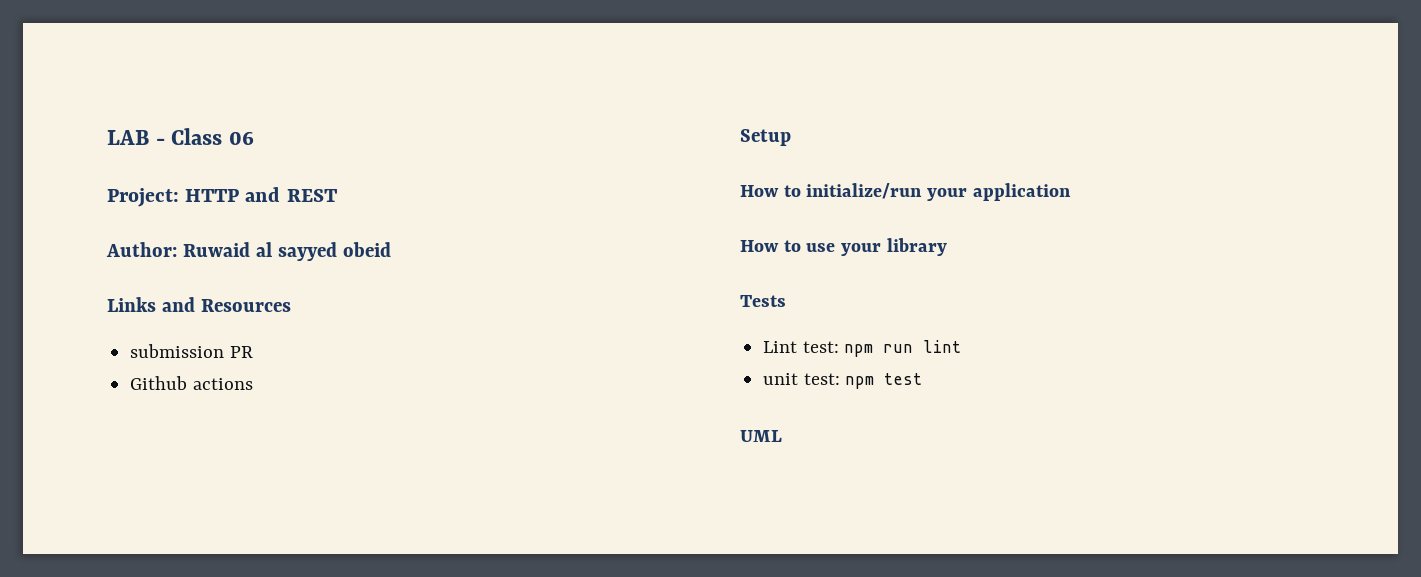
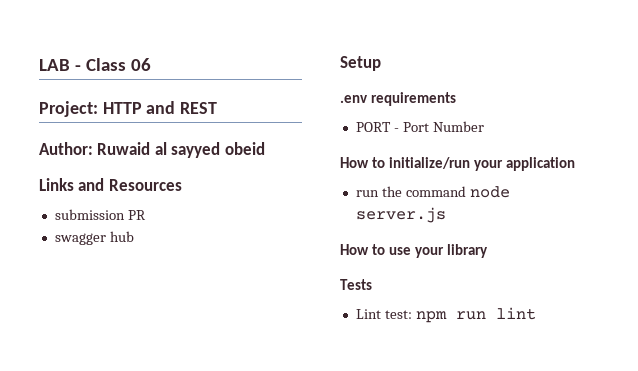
[130,376,253,390] Github actions -> [54,231,134,245] swagger hub
(791, 137) none -> [340,92,457,106] [355,121,484,132] // .env requirements // PORT - Port Number
(1071, 192) none -> [355,186,510,198] [355,207,446,223] // run the command node server.js
[763,373,923,389] [740,430,782,442] // unit test: npm test // UML -> (536, 313) none

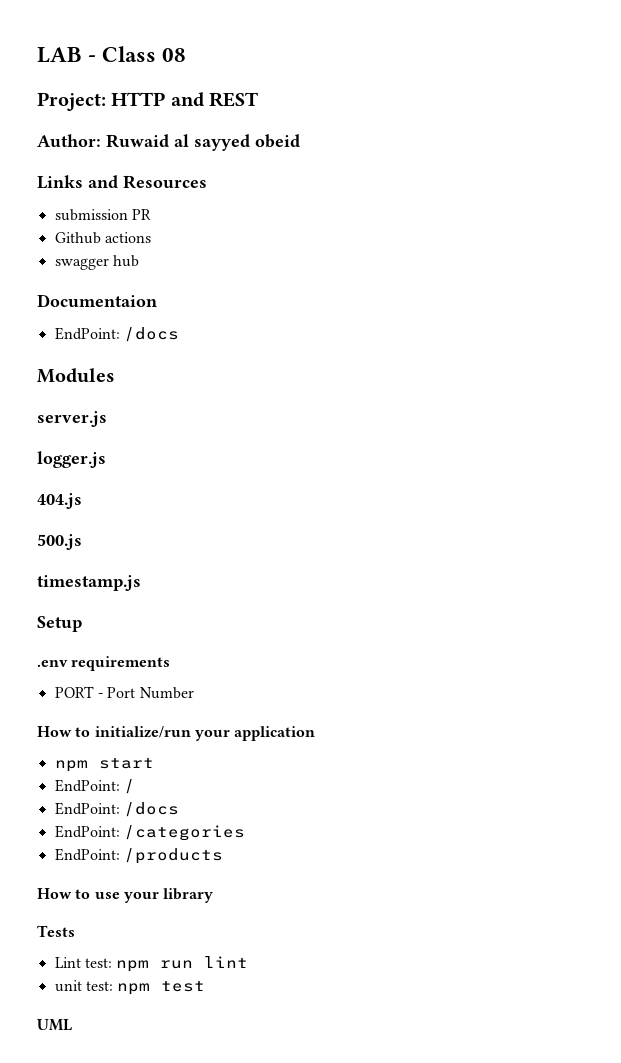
[131,58,152,71] 06 -> [162,48,187,62] 08
(146, 215) none -> [54,232,151,244] // Github actions
(134, 236) none -> [37,294,157,307] [54,327,179,342] [37,368,115,383] [37,411,107,427] [37,451,106,468] [37,493,82,509] [37,534,82,550] [37,575,141,591] // Documentaion // EndPoint: /docs // Modules // server.js // logger.js // 404.js // 500.js // timestamp.js
[355,186,510,198] [355,207,446,223] run the command node server.js -> [54,758,154,772] [54,779,135,794] [54,802,179,817] [54,825,245,841] [54,848,223,864] npm start // EndPoint: / // EndPoint: /docs // EndPoint: /categories // EndPoint: /products
(536, 313) none -> [54,980,206,995] [37,1019,72,1031] // unit test: npm test // UML

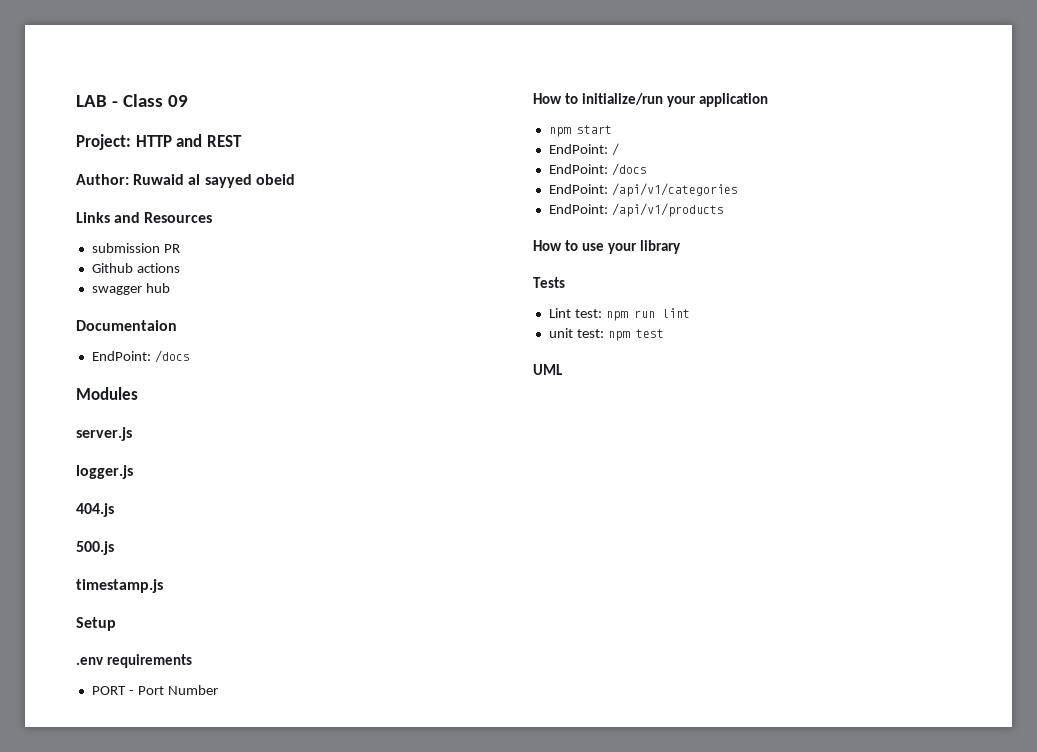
[162,48,187,62] 08 -> [167,95,188,107] 09
[123,825,245,841] [54,848,223,864] /categories // EndPoint: /products -> [611,183,738,197] [548,203,724,217] /api/v1/categories // EndPoint: /api/v1/products

